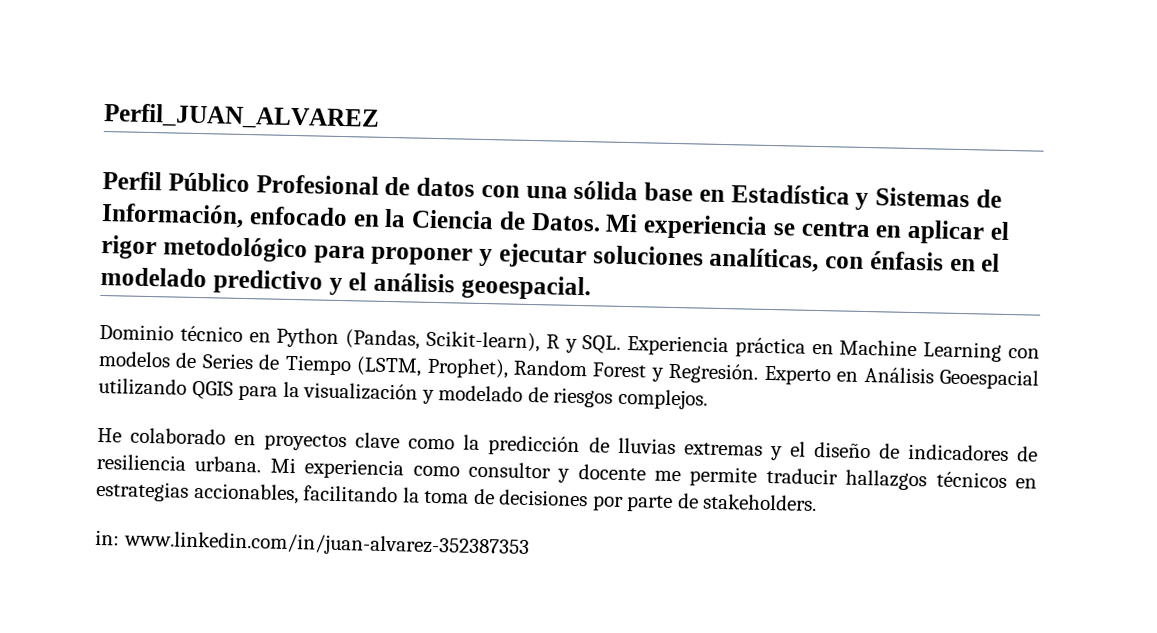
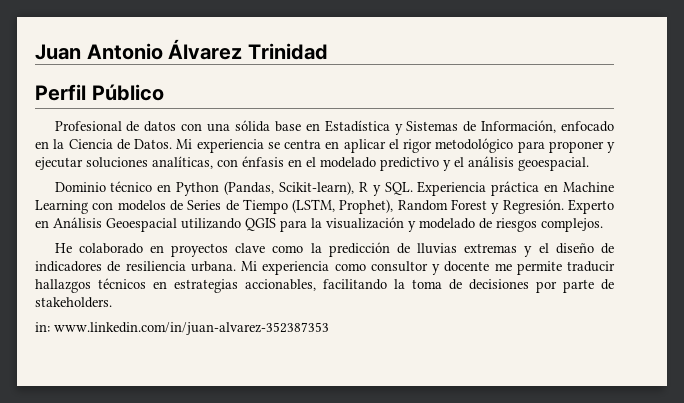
[103,103,380,131] Perfil_JUAN_ALVAREZ -> [35,39,328,60] Juan Antonio Álvarez Trinidad
(250, 182) none -> (164, 92) //

